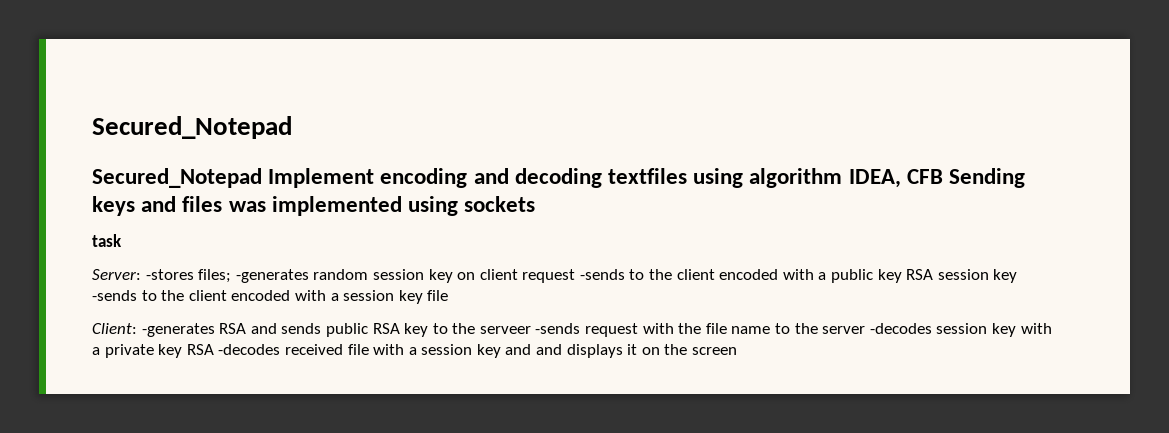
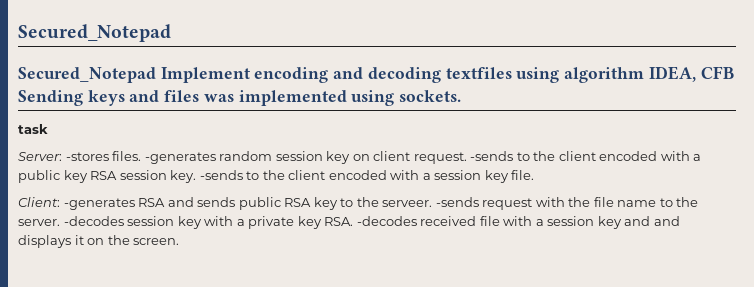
[464,196,536,212] sockets -> [399,90,462,102] sockets.
[198,269,232,283] files; -> [112,151,142,161] files.
[522,269,576,283] request -> [413,152,467,164] request.
[993,269,1018,283] key -> [170,170,197,183] key.
[427,290,449,301] file -> [511,170,535,180] file.
[479,326,531,334] serveer -> [382,200,433,207] serveer.
[822,326,866,334] server -> [18,219,60,226] server.
[186,344,214,355] RSA -> [324,217,354,226] RSA.
[692,347,738,355] screen -> [133,238,180,245] screen.

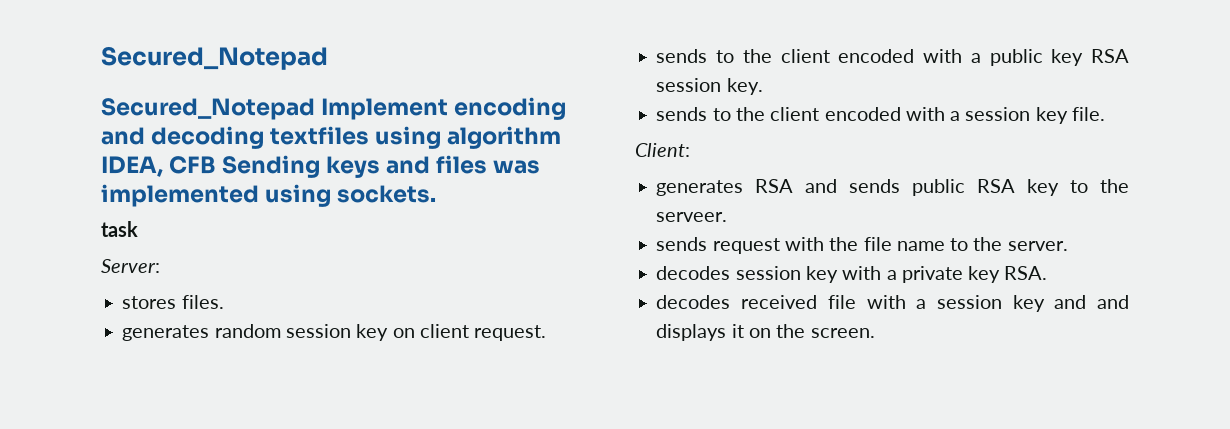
[65,152,109,161] -stores -> [122,296,177,309] // stores
[144,152,216,164] -generates -> [122,325,210,341] // generates
[470,151,514,161] -sends -> [656,49,708,63] // sends
[199,170,243,180] -sends -> [656,107,708,121] // sends
[63,198,135,210] -generates -> [656,180,744,196] // generates
[435,197,479,207] -sends -> [656,237,708,251] // sends
[63,216,124,226] -decodes -> [656,266,731,280] // decodes
[356,216,417,226] -decodes -> [656,295,731,309] // decodes

